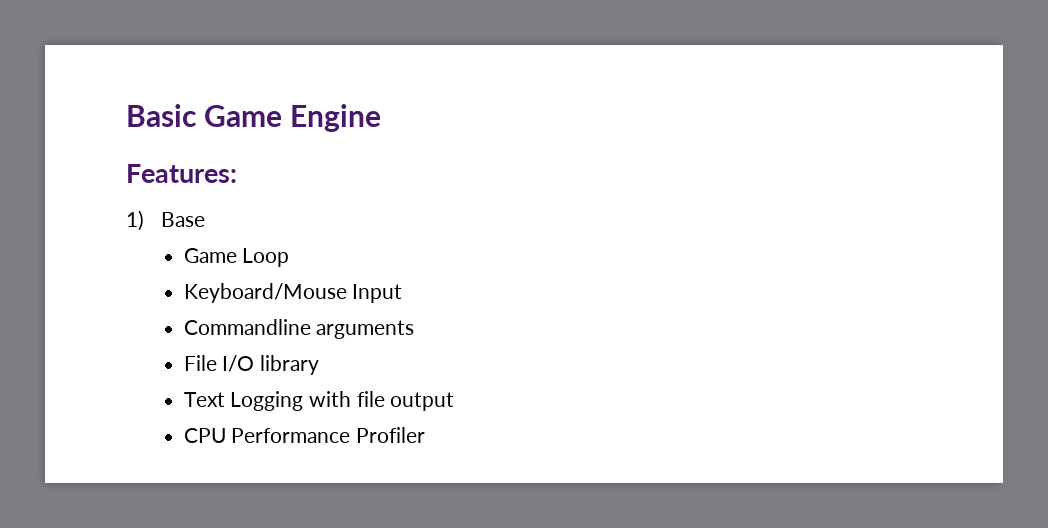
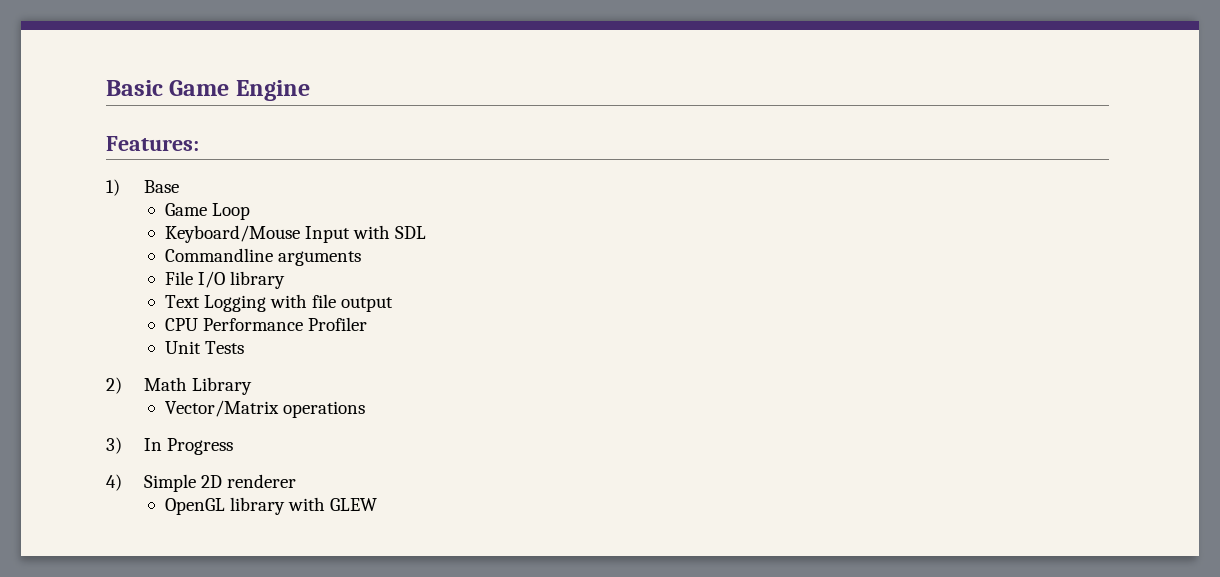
(403, 293) none -> [353,225,427,239] with SDL
(426, 435) none -> [164,341,244,354] [106,377,253,395] [164,400,365,418] [106,437,234,455] [106,474,297,492] [164,497,378,515] // Unit Tests // 2) Math Library // Vector/Matrix operations // 3) In Progress // 4) Simple 2D renderer // OpenGL library with GLEW

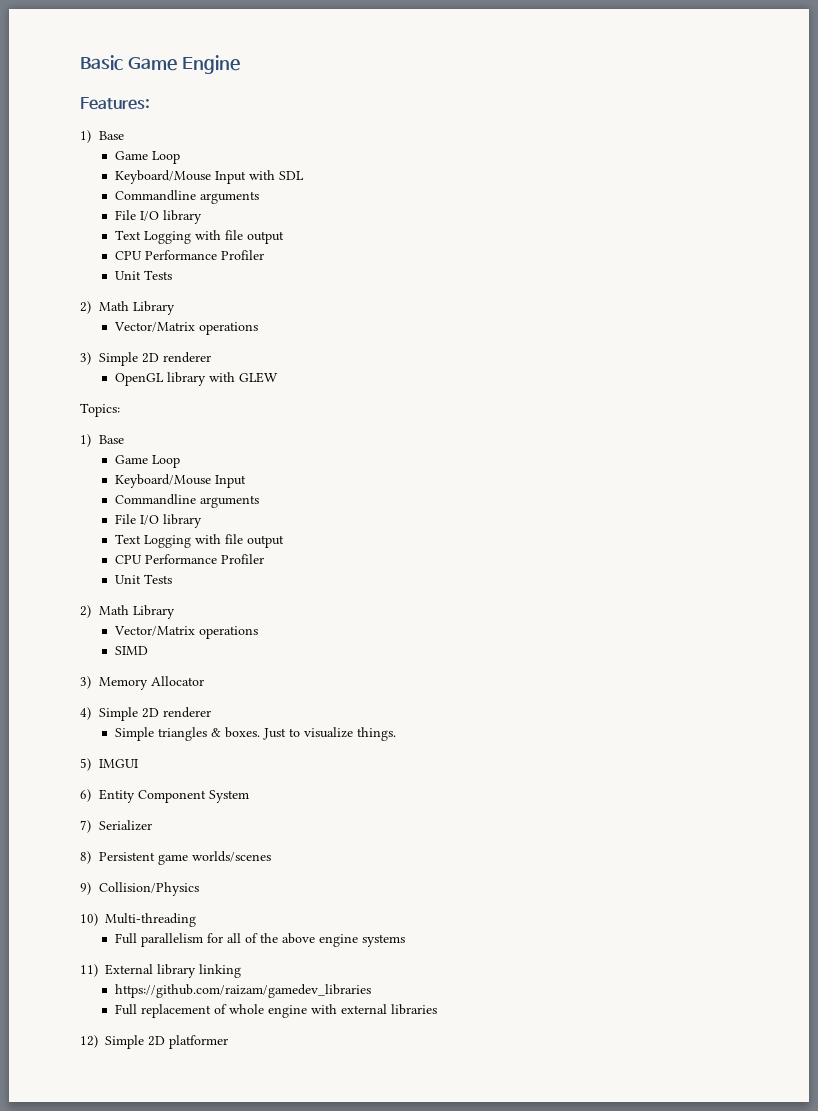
[143,438,234,455] [106,474,122,491] In Progress // 4) -> (91, 358) none
(378, 504) none -> [80,403,120,417] [80,434,125,447] [114,455,180,468] [114,474,246,488] [114,494,259,508] [114,514,202,528] [114,534,284,548] [114,554,264,564] [114,574,172,584] [80,605,176,619] [113,626,258,639] [114,646,148,655] [80,676,205,690] [80,707,212,721] [114,727,396,741] [80,758,139,771] [80,789,250,803] [80,820,153,833] [80,851,272,865] [80,882,200,896] [80,913,196,927] [114,933,405,947] [80,964,241,978] [114,984,371,998] [114,1004,437,1018] [80,1035,228,1049] // Topics: // 1) Base // Game Loop // Keyboard/Mouse Input // Commandline arguments // File I/O library // Text Logging with file output // CPU Performance Profiler // Unit Tests // 2) Math Library // Vector/Matrix operations // SIMD // 3) Memory Allocator // 4) Simple 2D renderer // Simple triangles & boxes. Just to visualize things. // 5) IMGUI // 6) Entity Component System // 7) Serializer // 8) Persistent game worlds/scenes // 9) Collision/Physics // 10) Multi-threading // Full parallelism for all of the above engine systems // 11) External library linking // https://github.com/raizam/gamedev_libraries // Full replacement of whole engine with external libraries // 12) Simple 2D platformer

